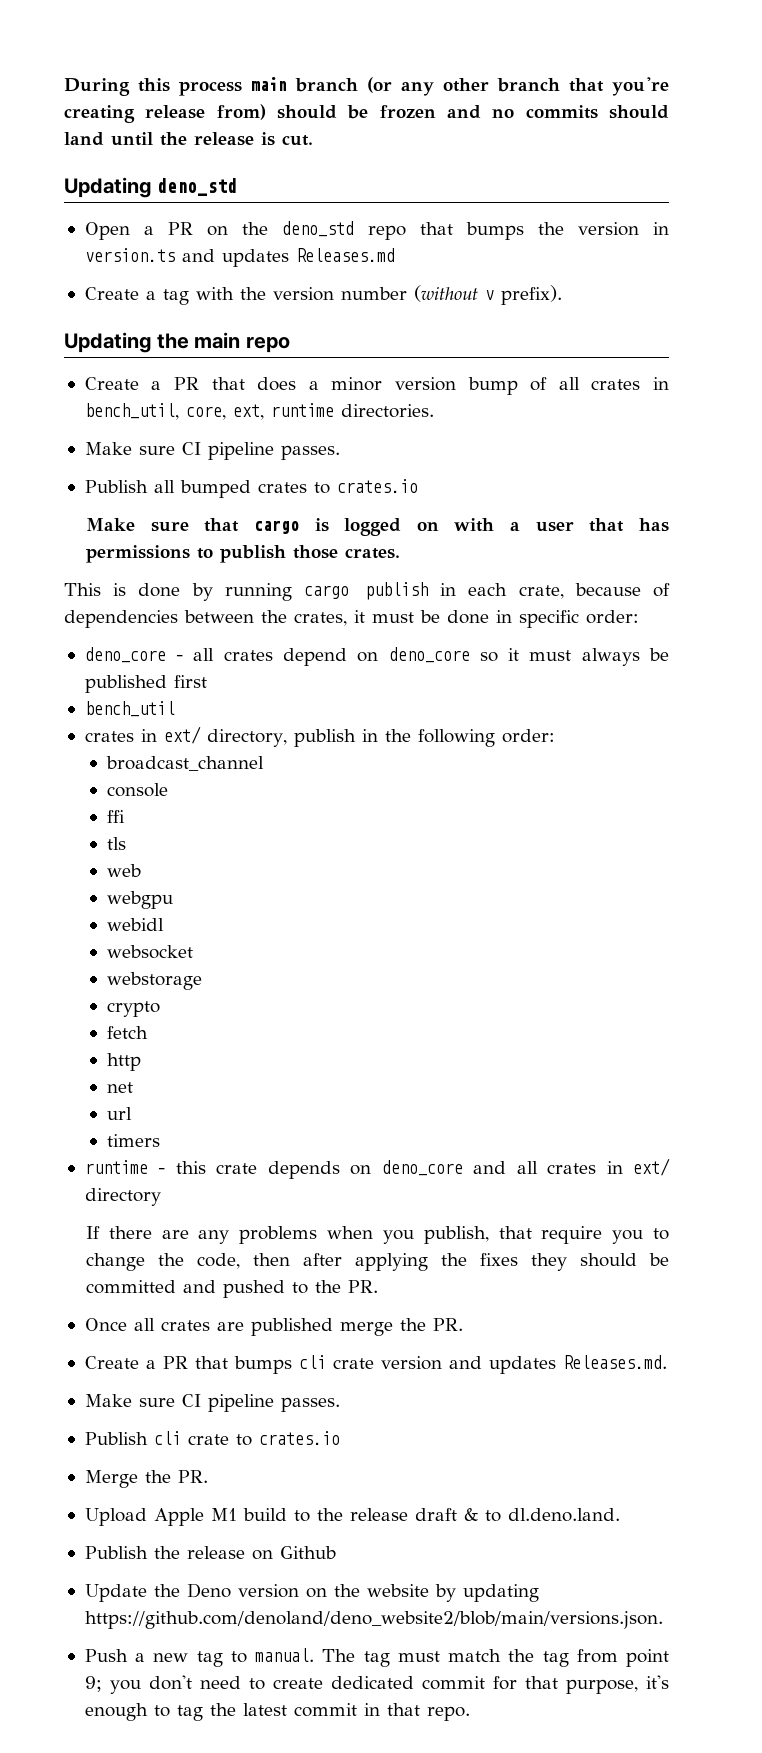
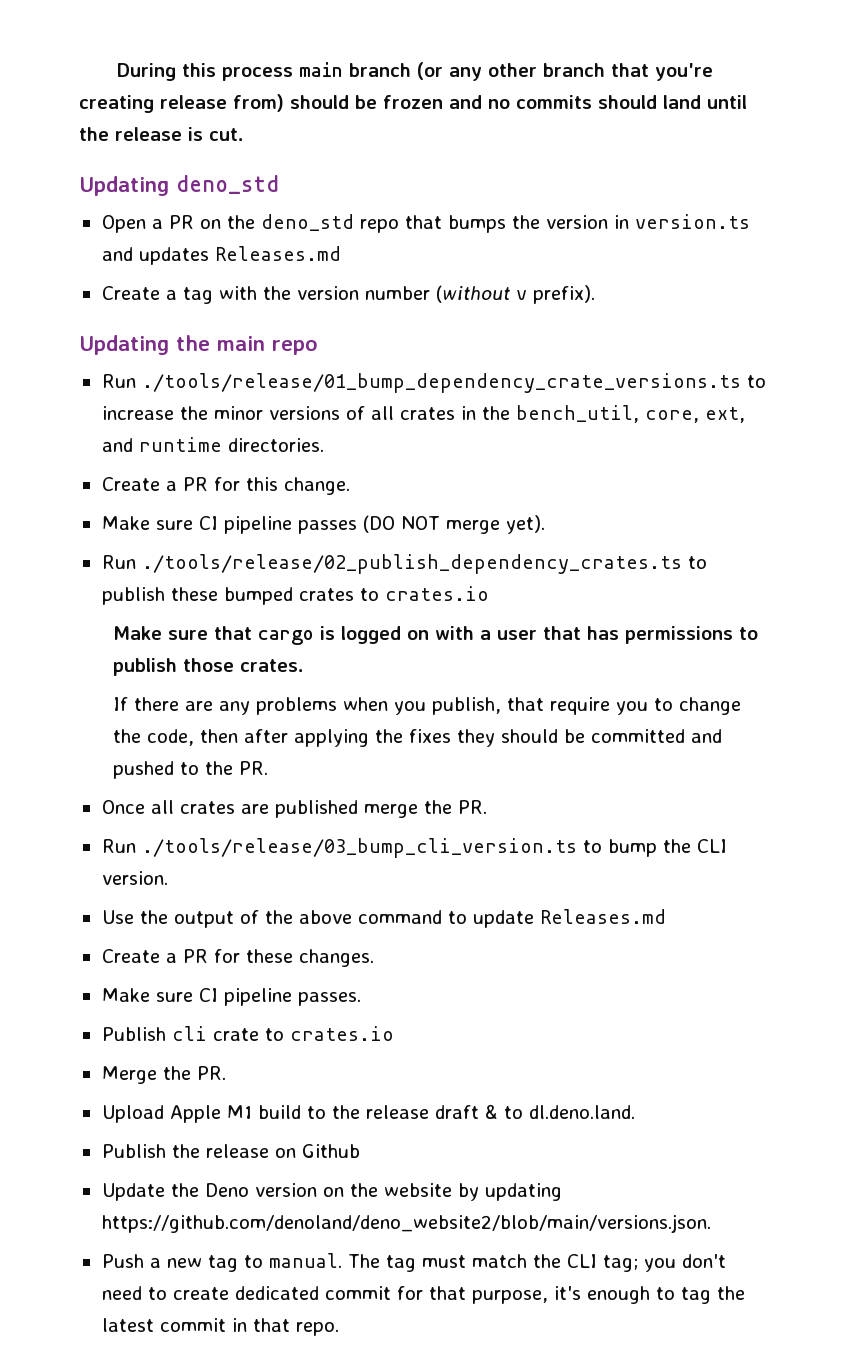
[84,377,518,395] Create a PR that does a minor version bump -> [101,373,766,393] [101,406,340,420] Run ./tools/release/01_bump_dependency_crate_versions.ts to increase the minor versions
(670, 383) none -> [481,406,510,420] the
(264, 412) none -> [101,438,133,452] and
[84,442,340,460] [84,480,175,493] Make sure CI pipeline passes. // Publish all -> [101,477,350,495] [101,515,545,534] [101,554,707,574] [101,587,218,605] Create a PR for this change. // Make sure CI pipeline passes (DO NOT merge yet). // Run ./tools/release/02_publish_dependency_crates.ts to publish these
[64,582,670,601] [64,610,639,628] [84,647,670,666] [84,675,207,693] [84,701,175,717] [84,726,555,747] [105,756,264,771] [106,783,168,797] [106,810,125,823] [106,837,126,850] [106,864,141,877] [106,891,173,909] [106,918,164,931] [106,945,193,959] [106,972,202,990] [106,1001,160,1017] [106,1026,148,1039] [106,1053,141,1071] [106,1082,133,1093] [106,1107,132,1120] [106,1134,160,1147] [84,1158,670,1179] [84,1188,161,1206] // This is done by running cargo publish in each crate, because of dependencies between the crates, it must be done in specific order: // deno_core - all crates depend on deno_core so it must always be published first // bench_util // crates in ext/ directory, publish in the following order: // broadcast_channel // console // ffi // tls // web // webgpu // webidl // websocket // webstorage // crypto // fetch // http // net // url // timers // runtime - this crate depends on deno_core and all crates in ext/ directory -> (305, 665) none
[84,1355,667,1374] Create a PR that bumps cli crate version and updates Releases.md. -> [101,838,727,858] [101,871,168,885] [101,909,666,928] [101,949,374,967] Run ./tools/release/03_bump_cli_version.ts to bump the CLI version. // Use the output of the above command to update Releases.md // Create a PR for these changes.
[542,1649,670,1667] [84,1676,102,1692] tag from point 9; -> [566,1254,638,1272] CLI tag;

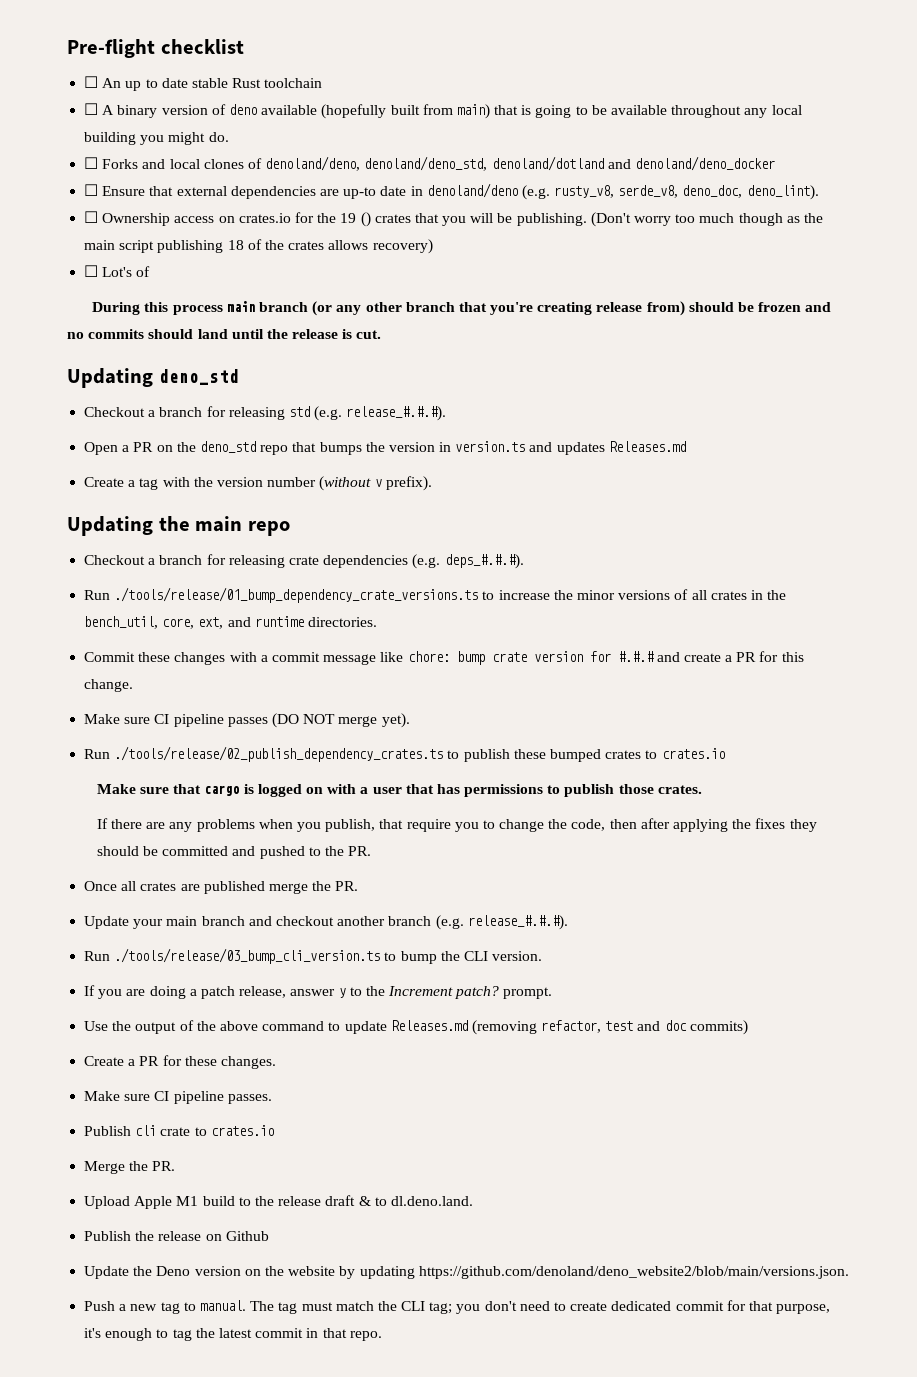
(116, 72) none -> [67,39,244,58] [84,76,323,91] [84,103,802,119] [84,132,229,145] [84,156,775,171] [84,183,819,200] [84,211,823,227] [84,239,433,254] [84,265,151,277] Pre-flight checklist // ☐ An up to date stable Rust toolchain // ☐ A binary version of deno available (hopefully built from main) that is going to be available throughout any local building you might do. // ☐ Forks and local clones of denoland/deno, denoland/deno_std, denoland/dotland and denoland/deno_docker // ☐ Ensure that external dependencies are up-to date in denoland/deno (e.g. rusty_v8, serde_v8, deno_doc, deno_lint). // ☐ Ownership access on crates.io for the 19 () crates that you will be publishing. (Don't worry too much though as the main script publishing 18 of the crates allows recovery) // ☐ Lot's of //
(279, 184) none -> [84,406,447,421] // Checkout a branch for releasing std (e.g. release_#.#.#).
(318, 347) none -> [84,554,524,569] // Checkout a branch for releasing crate dependencies (e.g. deps_#.#.#).
[101,477,160,491] Create -> [84,651,721,665] Commit these changes with a commit message like chore: bump crate version for #.#.# and create
(487, 807) none -> [84,915,568,930] // Update your main branch and checkout another branch (e.g. release_#.#.#).
(168, 878) none -> [84,985,553,999] // If you are doing a patch release, answer y to the Increment patch? prompt.
(666, 916) none -> [471,1020,748,1035] (removing refactor, test and doc commits)

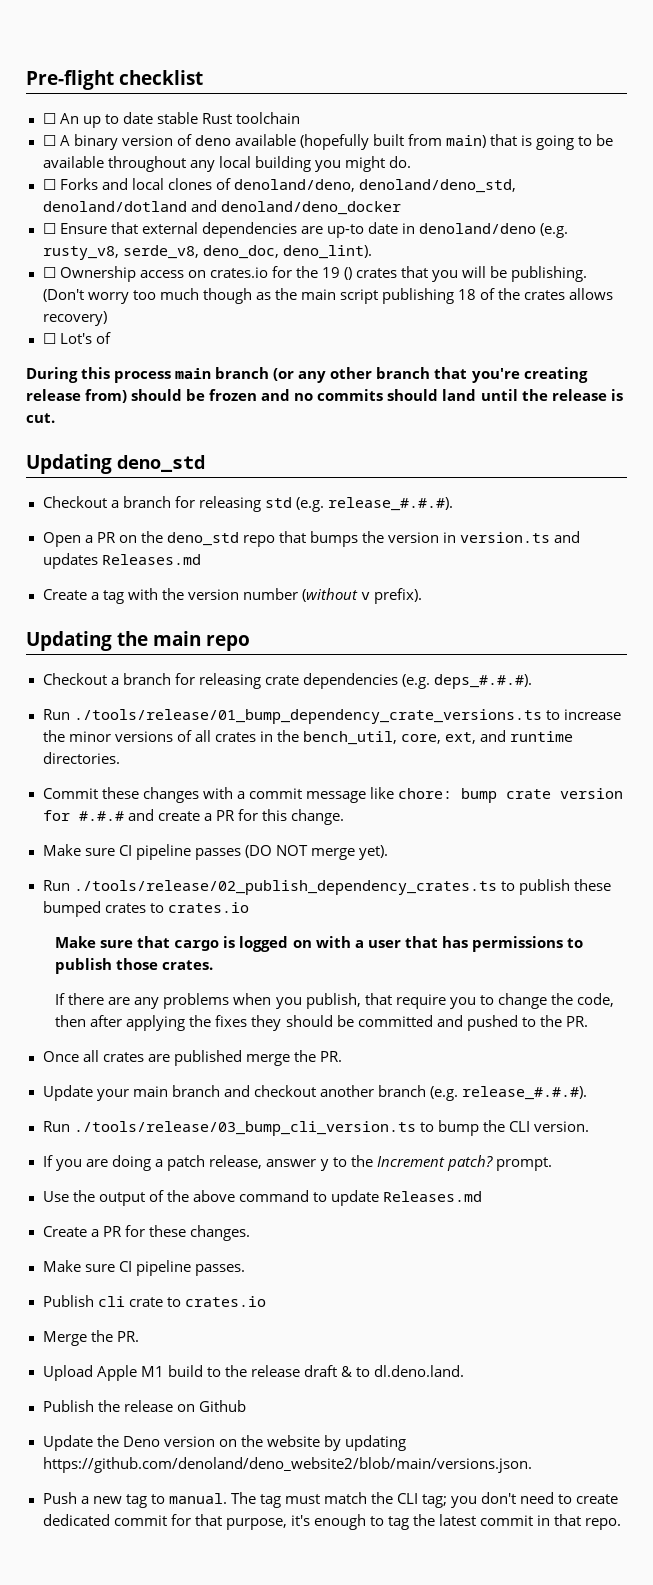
[471,1020,748,1035] (removing refactor, test and doc commits) -> (482, 1196) none

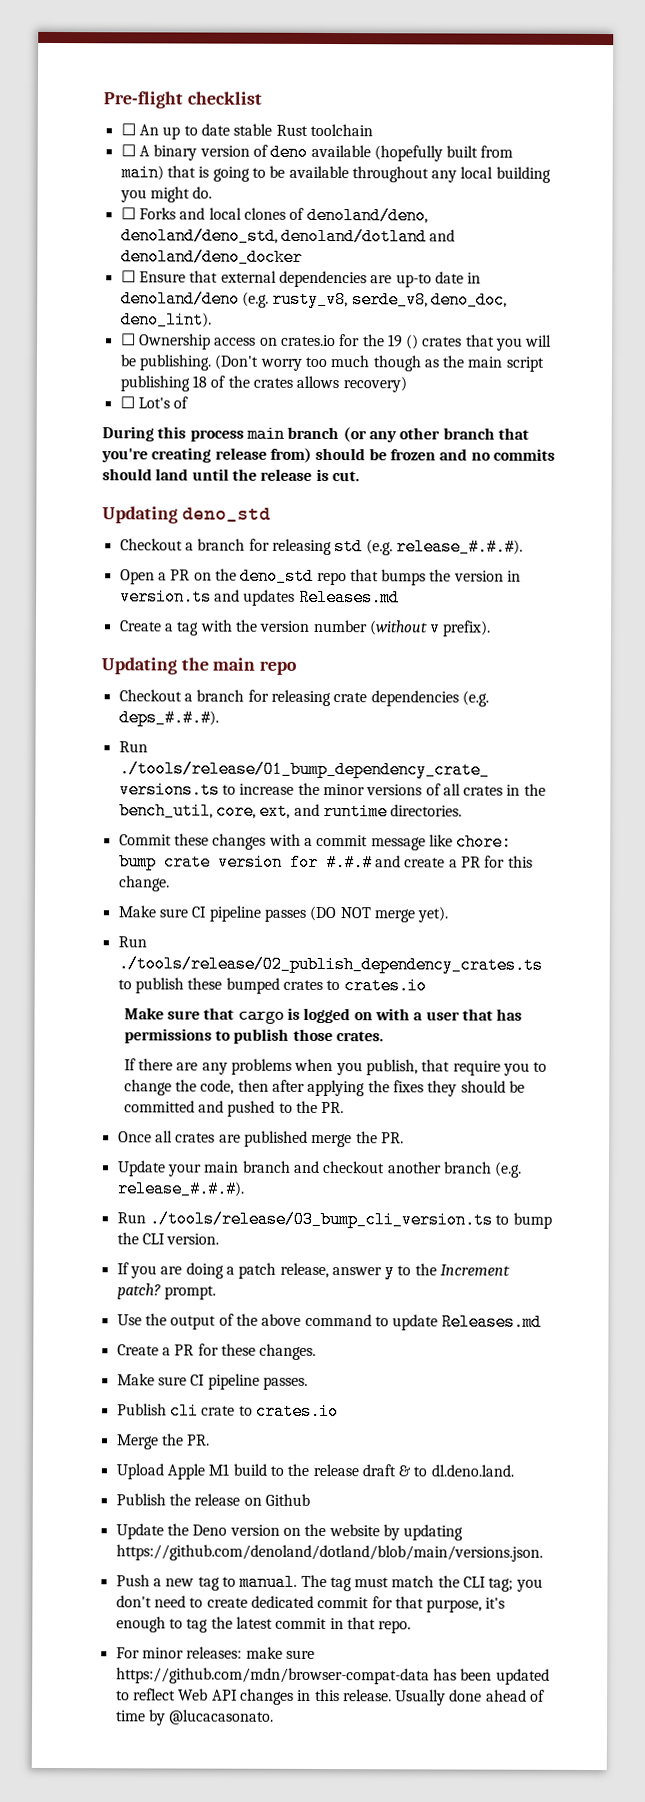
[42,1457,532,1473] https://github.com/denoland/deno_website2/blob/main/versions.json. -> [115,1544,543,1562] https://github.com/denoland/dotland/blob/main/versions.json.
(622, 1524) none -> [115,1646,315,1659] [115,1667,550,1685] [115,1688,546,1706] [114,1709,275,1726] // For minor releases: make sure https://github.com/mdn/browser-compat-data has been updated to reflect Web API changes in this release. Usually done ahead of time by @lucacasonato.

